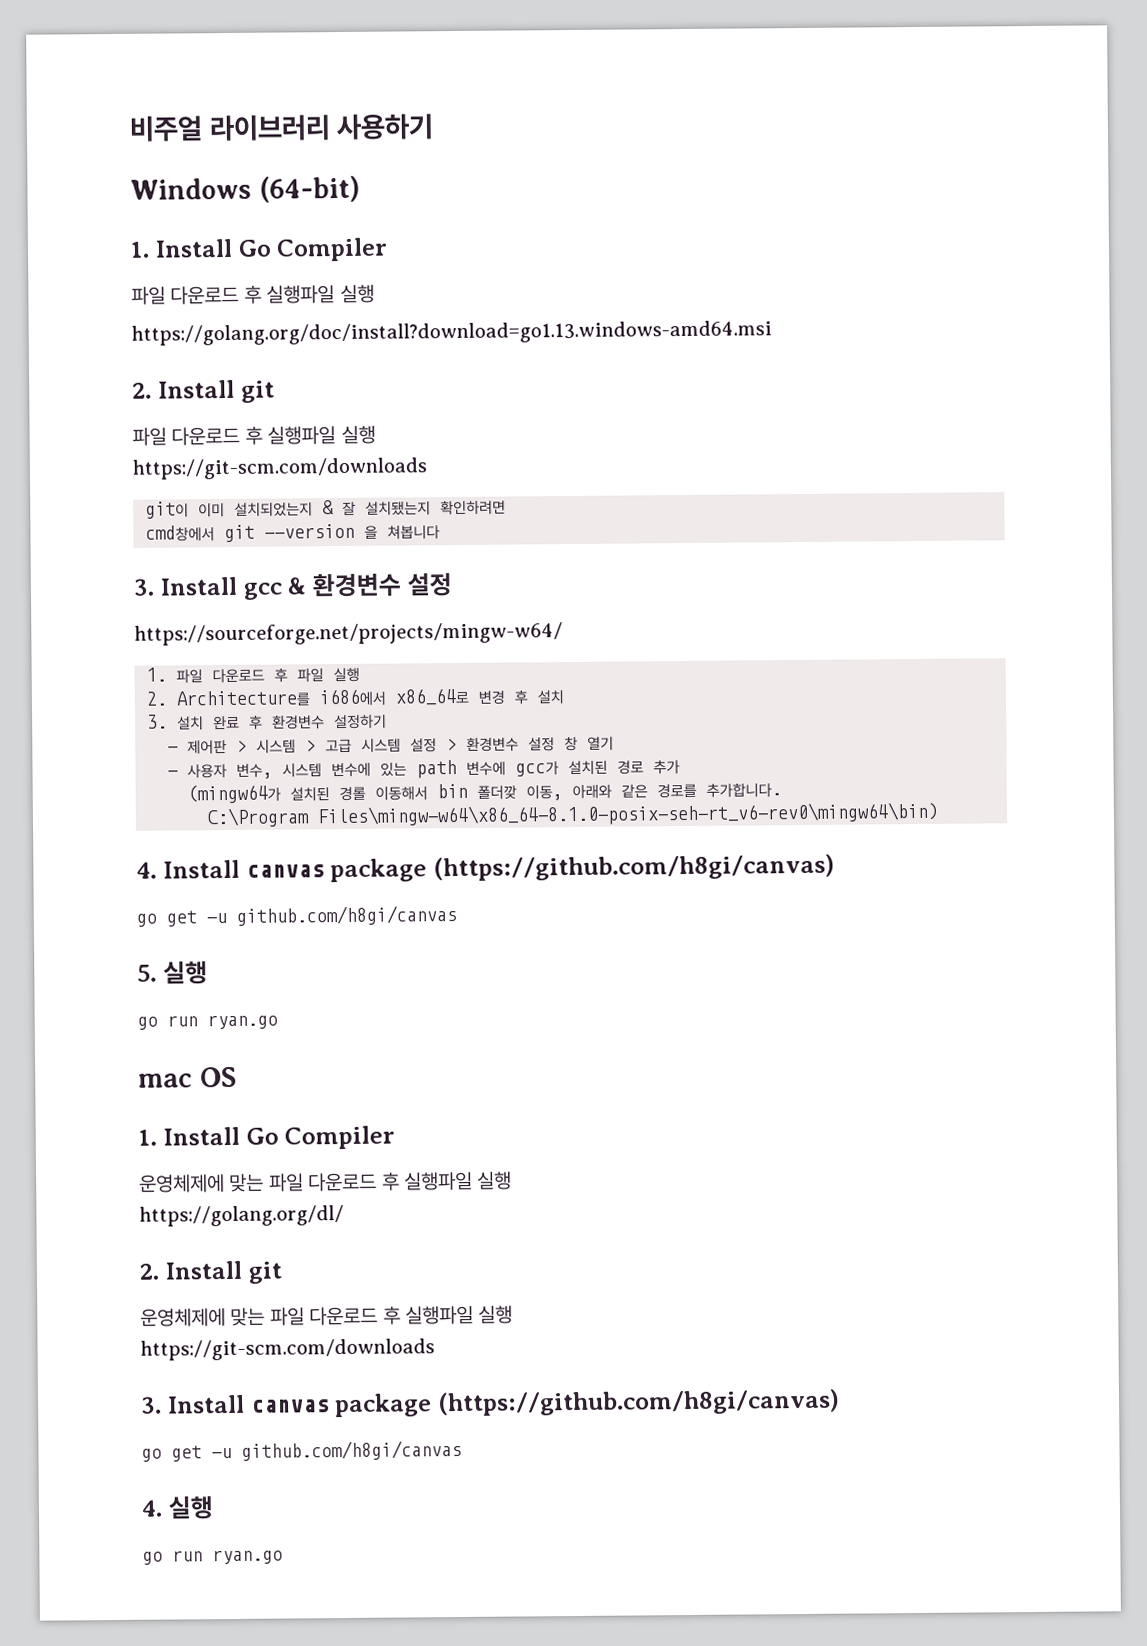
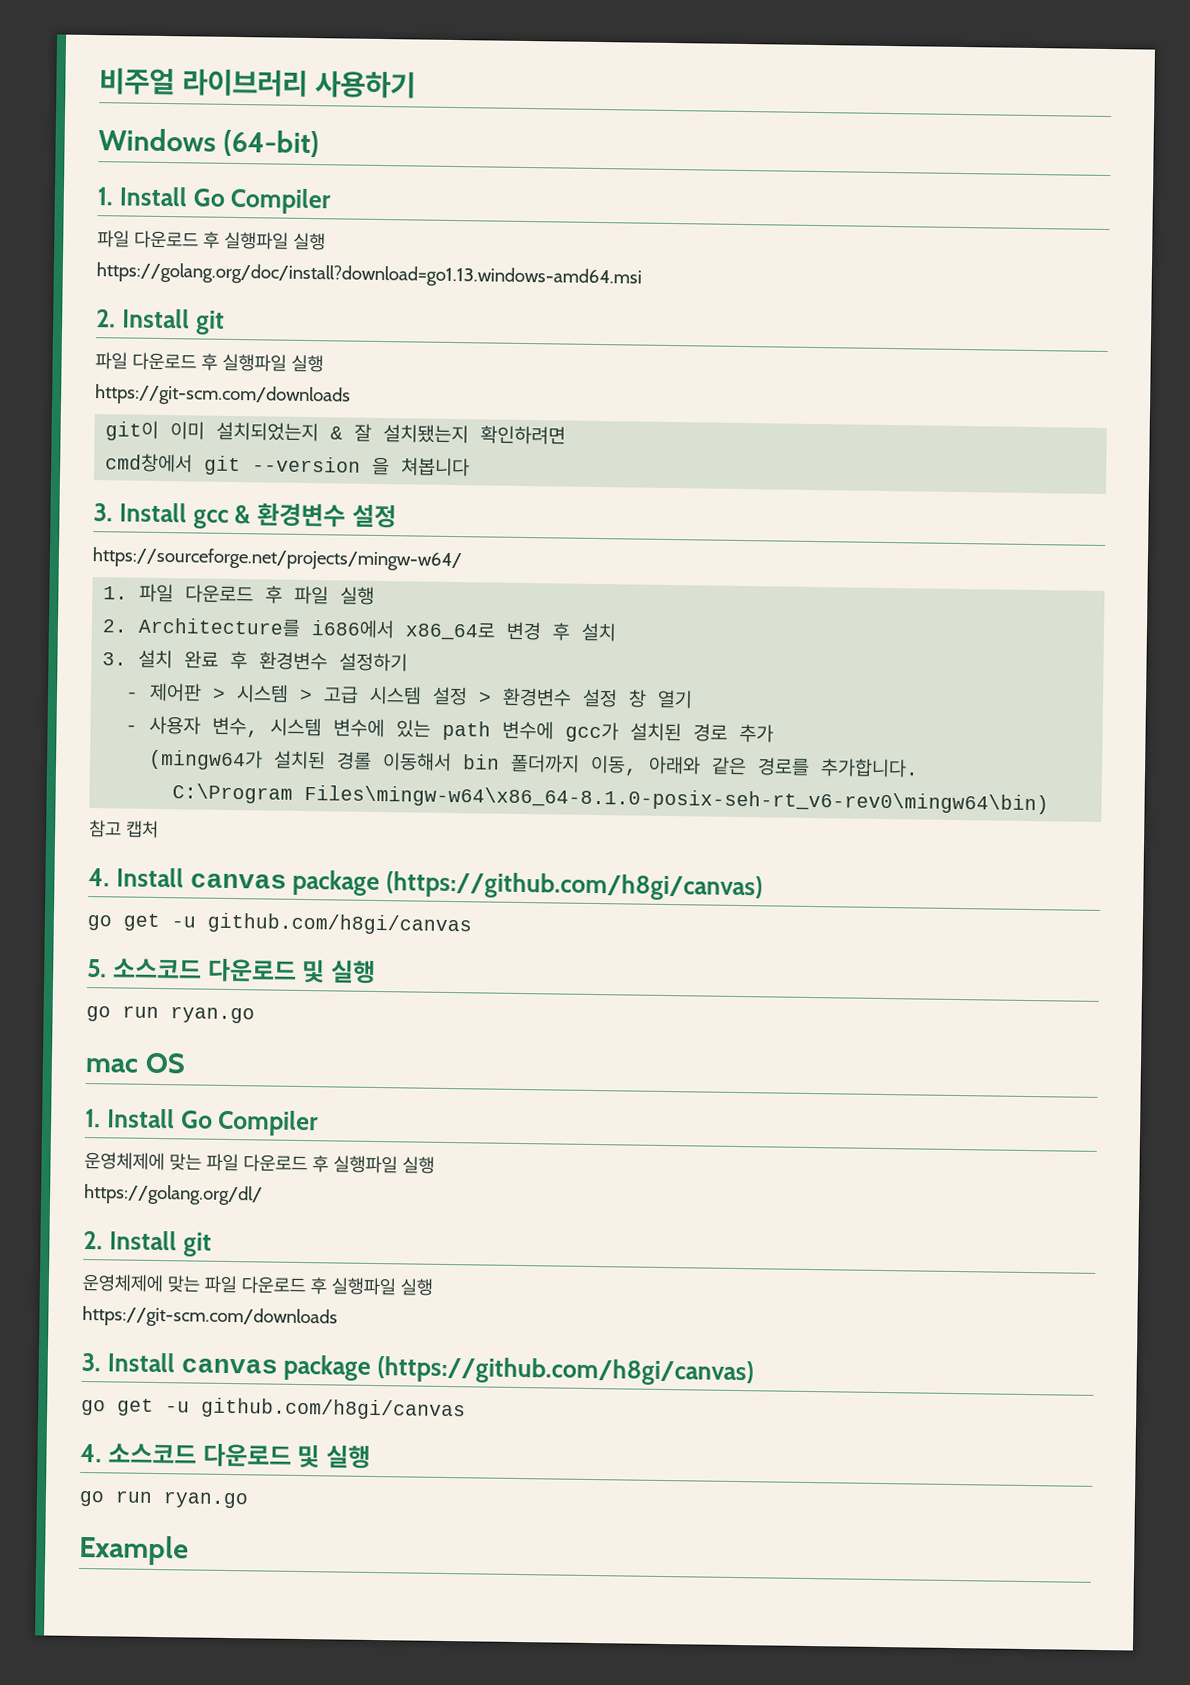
[477,785,517,800] 폴더깢 -> [510,753,581,773] 폴더까지
(939, 814) none -> [89,820,159,838] // 참고 캡처
(157, 973) none -> [112,958,326,984] 소스코드 다운로드 및
[167,1496,214,1520] [142,1549,283,1565] 실행 // go run ryan.go -> [107,1443,371,1469] [79,1490,249,1509] [79,1534,189,1566] 소스코드 다운로드 및 실행 // go run ryan.go // Example

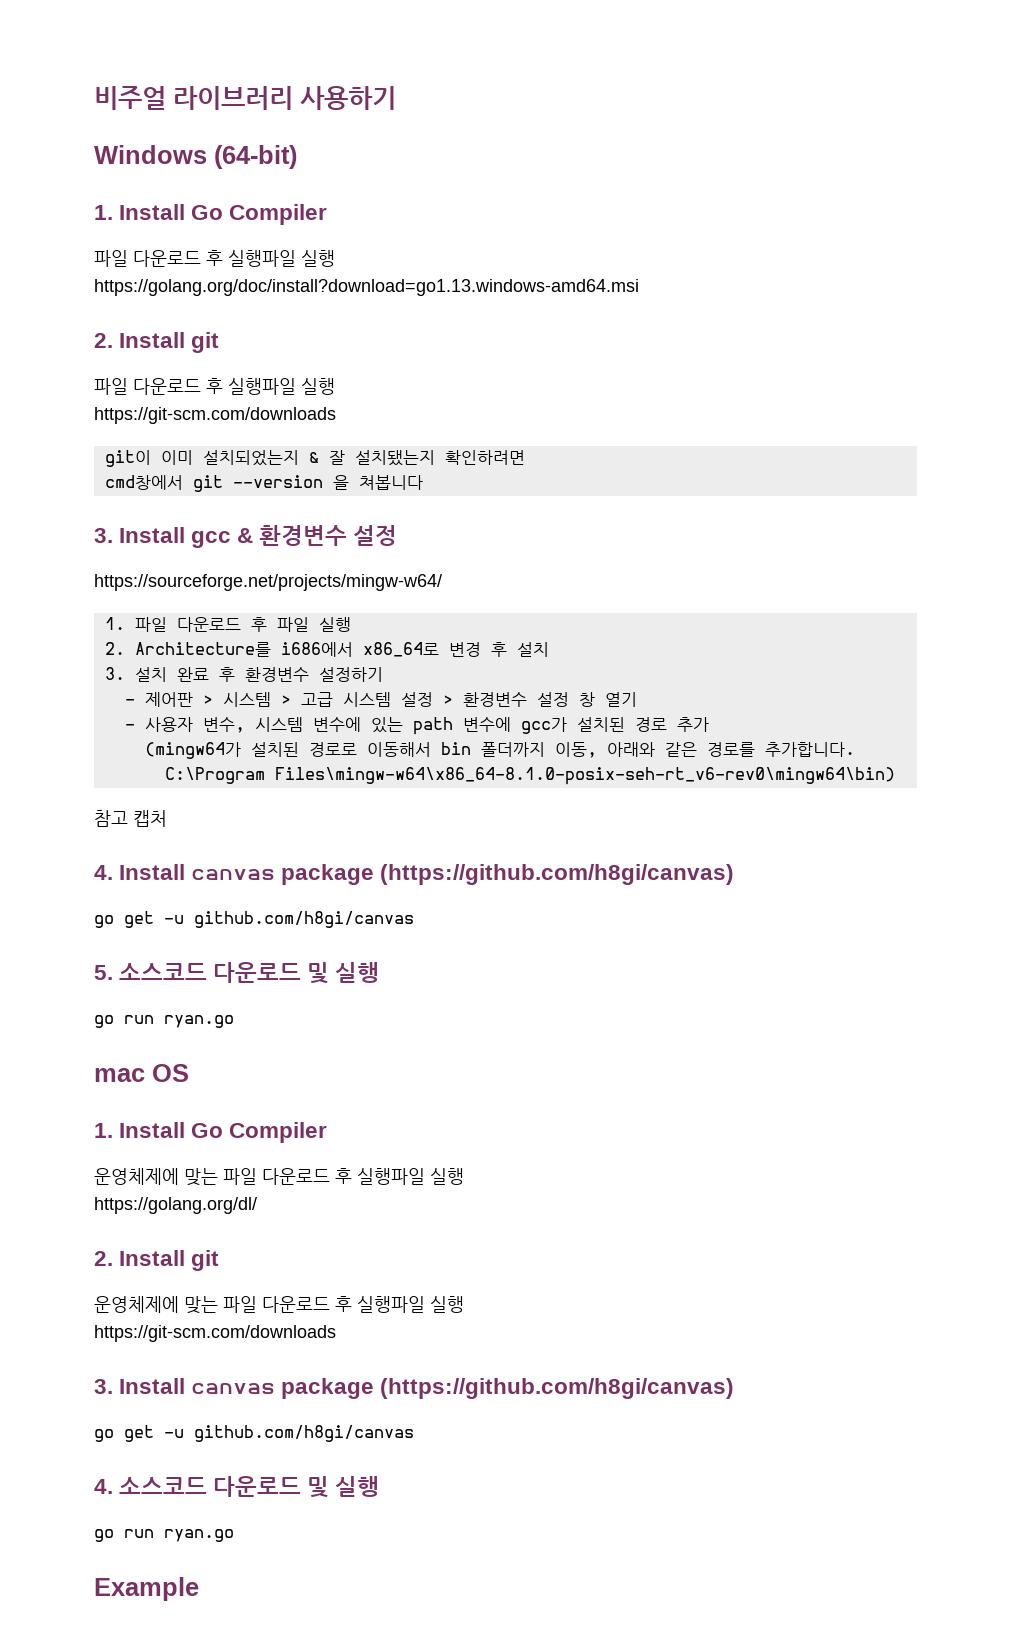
[336,751,373,770] 경롤 -> [308,742,357,757] 경로로

